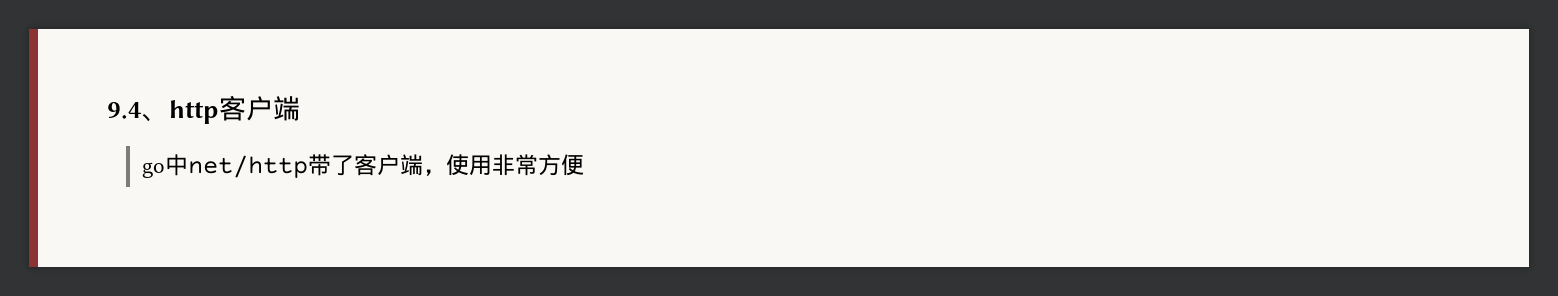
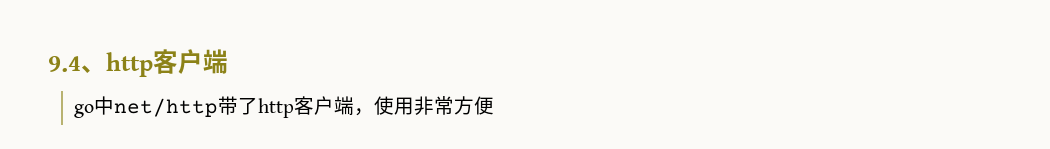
(355, 165) none -> [258,98,295,118] http

